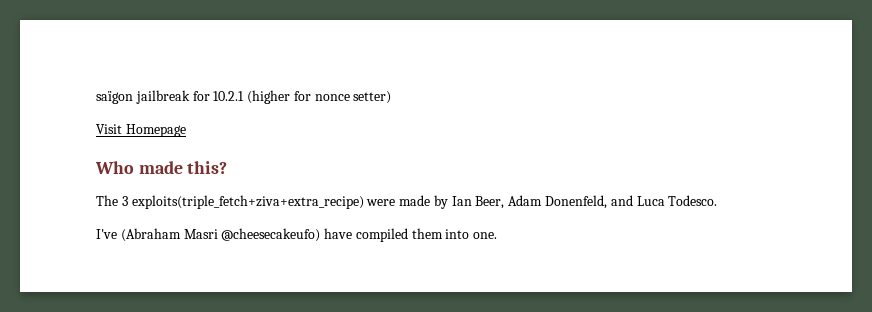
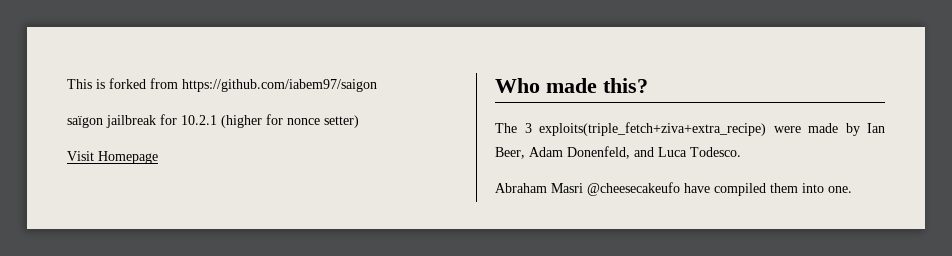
(96, 97) none -> [67,78,377,92] This is forked from https://github.com/iabem97/saigon //
[96,228,321,242] I've (Abraham Masri @cheesecakeufo) -> [495,182,680,196] Abraham Masri @cheesecakeufo

